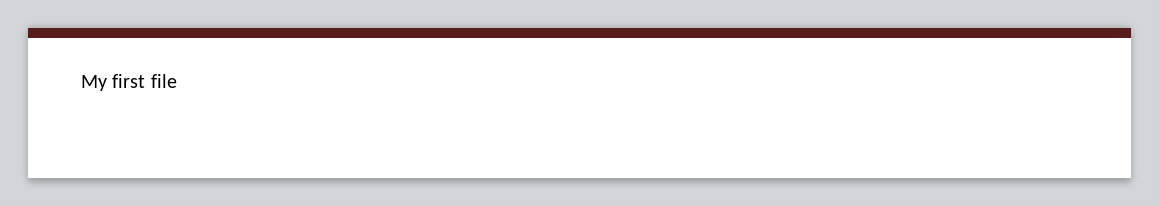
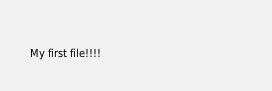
[150,74,177,88] file -> [70,48,101,58] file!!!!

